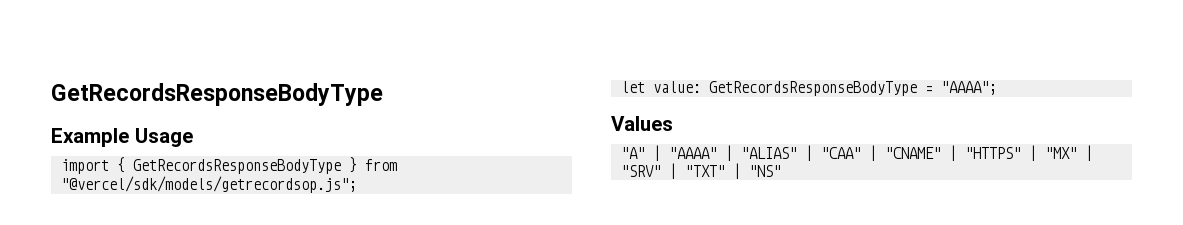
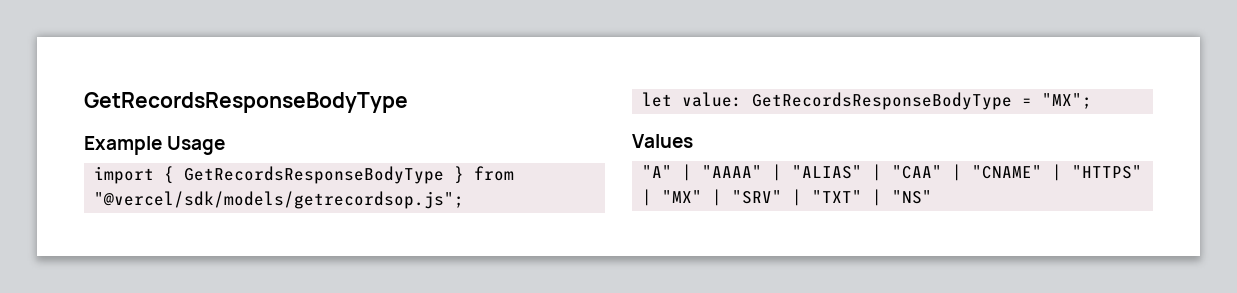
[940,81,997,95] "AAAA"; -> [1041,93,1092,109] "MX";

